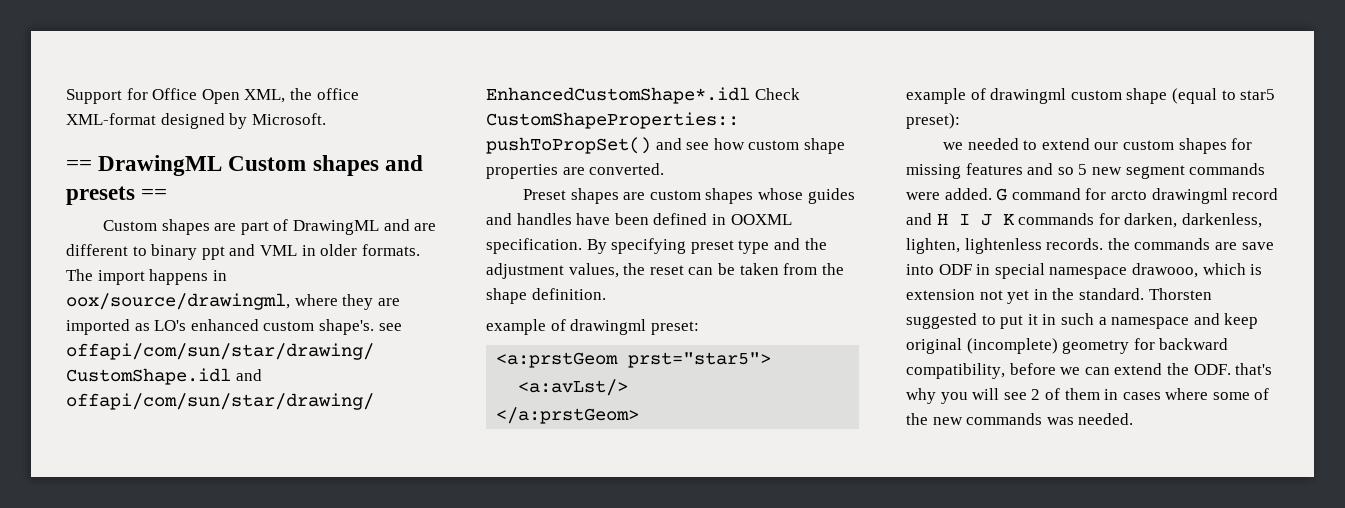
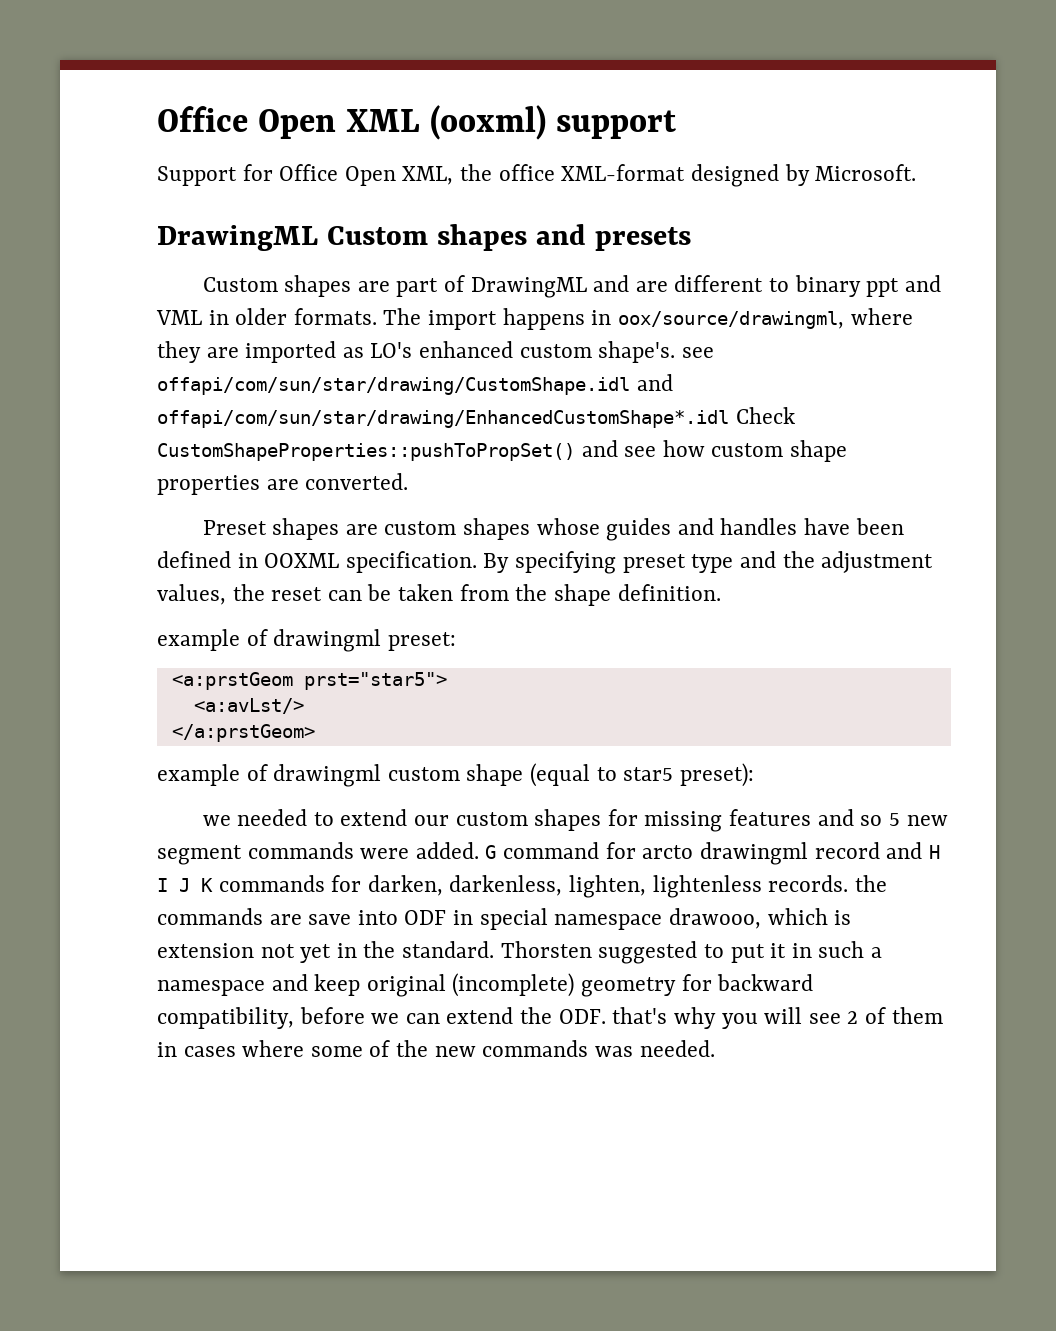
(66, 96) none -> [157,105,677,140] Office Open XML (ooxml) support //
[66,160,92,171] == -> (917, 172) none
[141,189,168,200] == -> (691, 239) none

